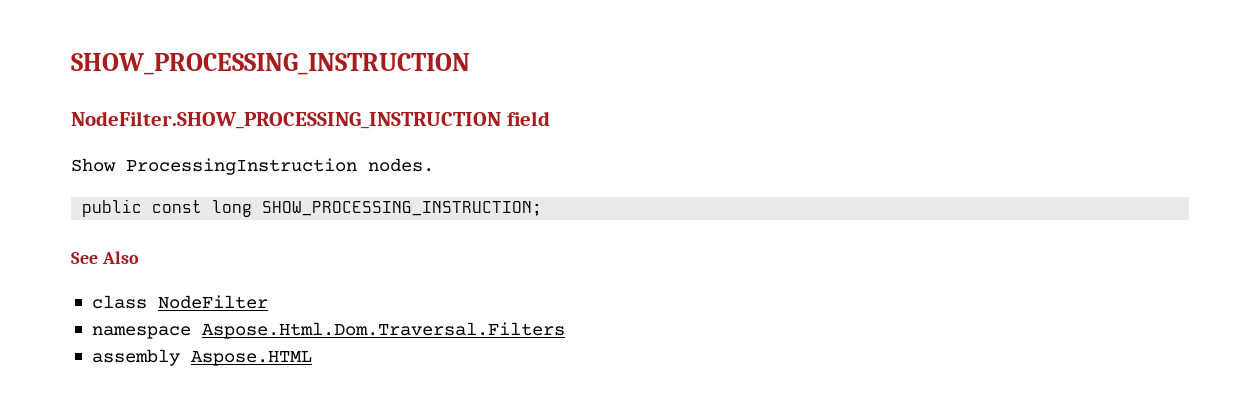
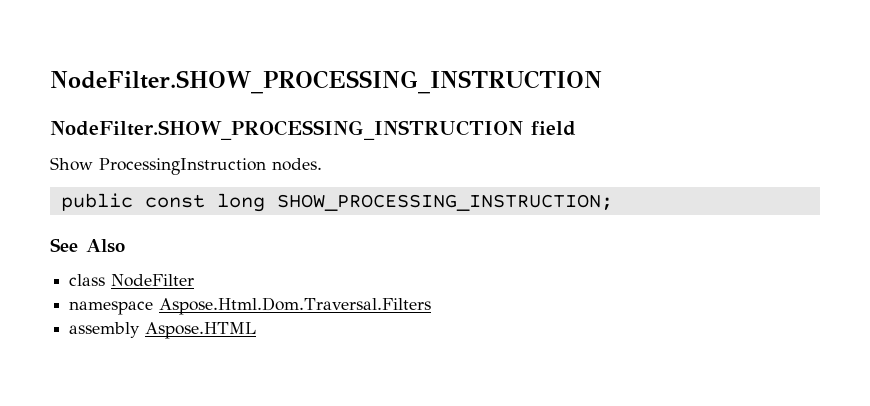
[71,53,470,75] SHOW_PROCESSING_INSTRUCTION -> [50,70,602,94] NodeFilter.SHOW_PROCESSING_INSTRUCTION

